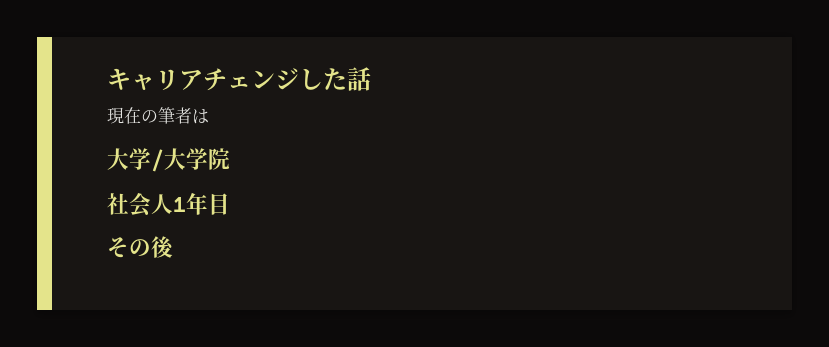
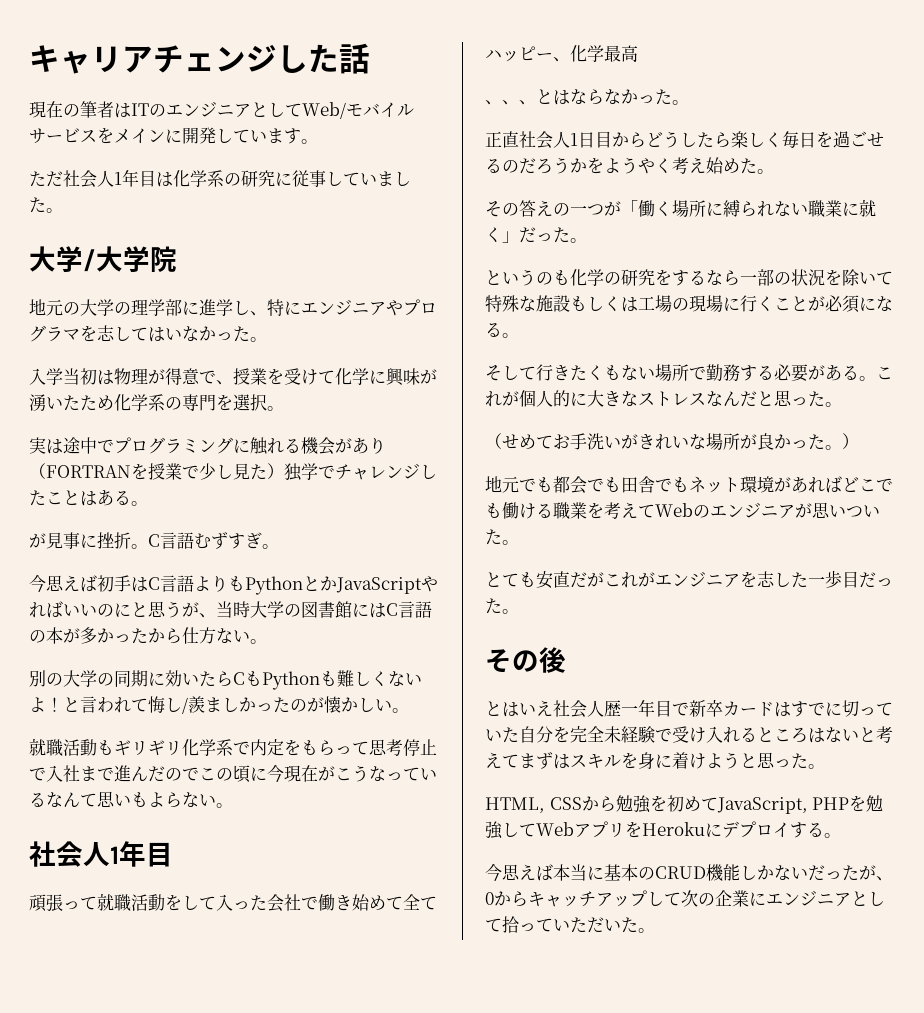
[107,148,230,172] [107,192,230,217] [107,236,174,258] // 大学/大学院 // 社会人1年目 // その後 -> [131,101,414,119] [29,127,318,144] [29,169,411,188] [29,197,63,213] [29,246,177,272] [29,299,437,317] [29,325,267,342] [29,368,437,386] [29,394,284,411] [29,437,386,455] [29,463,437,481] [29,490,148,506] [29,532,279,549] [29,574,438,595] [29,601,432,618] [29,627,267,644] [29,670,422,690] [29,696,409,714] [29,738,437,756] [29,764,437,783] [29,791,233,808] [29,841,173,867] [29,893,437,912] [485,45,638,62] [485,89,689,105] [485,131,884,149] [485,157,774,174] [485,199,876,217] [485,227,587,243] [485,269,893,286] [485,295,893,313] [485,322,519,338] [485,364,893,382] [485,390,842,407] [485,433,859,450] [485,476,893,494] [485,502,880,519] [485,529,519,545] [485,570,893,589] [485,598,519,614] [485,647,566,673] [485,699,893,718] [485,726,893,743] [485,752,825,769] [485,795,884,814] [485,821,841,839] [485,863,893,882] [485,890,885,907] [485,916,655,933] ITのエンジニアとしてWeb/モバイルサービスをメインに開発しています。 // ただ社会人1年目は化学系の研究に従事していました。 // 大学/大学院 // 地元の大学の理学部に進学し、特にエンジニアやプログラマを志してはいなかった。 // 入学当初は物理が得意で、授業を受けて化学に興味が湧いたため化学系の専門を選択。 // 実は途中でプログラミングに触れる機会があり（FORTRANを授業で少し見た）独学でチャレンジしたことはある。 // が見事に挫折。C言語むずすぎ。 // 今思えば初手はC言語よりもPythonとかJavaScriptやればいいのにと思うが、当時大学の図書館にはC言語の本が多かったから仕方ない。 // 別の大学の同期に効いたらCもPythonも難しくないよ！と言われて悔し/羨ましかったのが懐かしい。 // 就職活動もギリギリ化学系で内定をもらって思考停止で入社まで進んだのでこの頃に今現在がこうなっているなんて思いもよらない。 // 社会人1年目 // 頑張って就職活動をして入った会社で働き始めて全てハッピー、化学最高 // 、、、とはならなかった。 // 正直社会人1日目からどうしたら楽しく毎日を過ごせるのだろうかをようやく考え始めた。 // その答えの一つが「働く場所に縛られない職業に就く」だった。 // というのも化学の研究をするなら一部の状況を除いて特殊な施設もしくは工場の現場に行くことが必須になる。 // そして行きたくもない場所で勤務する必要がある。これが個人的に大きなストレスなんだと思った。 // （せめてお手洗いがきれいな場所が良かった。） // 地元でも都会でも田舎でもネット環境があればどこでも働ける職業を考えてWebのエンジニアが思いついた。 // とても安直だがこれがエンジニアを志した一歩目だった。 // その後 // とはいえ社会人歴一年目で新卒カードはすでに切っていた自分を完全未経験で受け入れるところはないと考えてまずはスキルを身に着けようと思った。 // HTML, CSSから勉強を初めてJavaScript, PHPを勉強してWebアプリをHerokuにデプロイする。 // 今思えば本当に基本のCRUD機能しかないだったが、0からキャッチアップして次の企業にエンジニアとして拾っていただいた。

